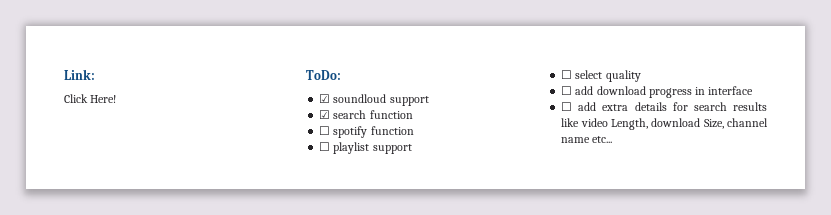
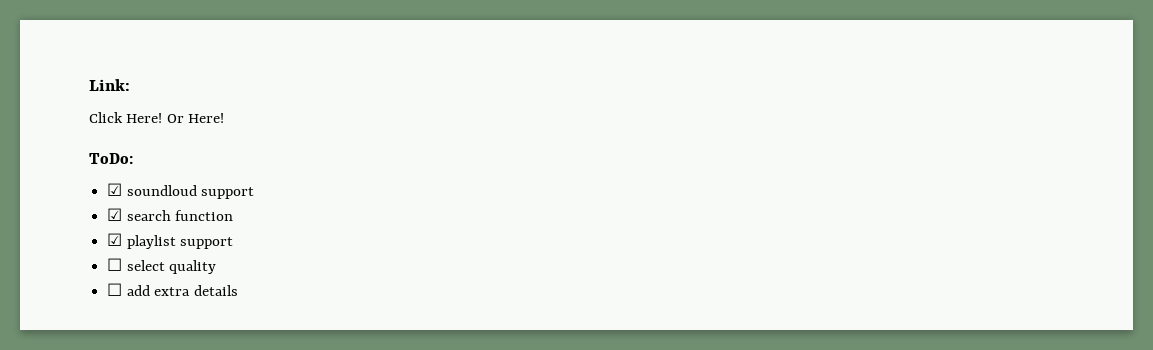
(117, 99) none -> [166,113,225,123] Or Here!
[319,126,414,138] [319,142,331,151] ☐ spotify function // ☐ -> [107,233,123,246] ☑
[596,86,754,98] [561,102,767,111] [561,118,768,130] [561,136,613,143] download progress in interface // ☐ add extra details for search results like video Length, download Size, channel name etc... -> [154,285,238,296] extra details

